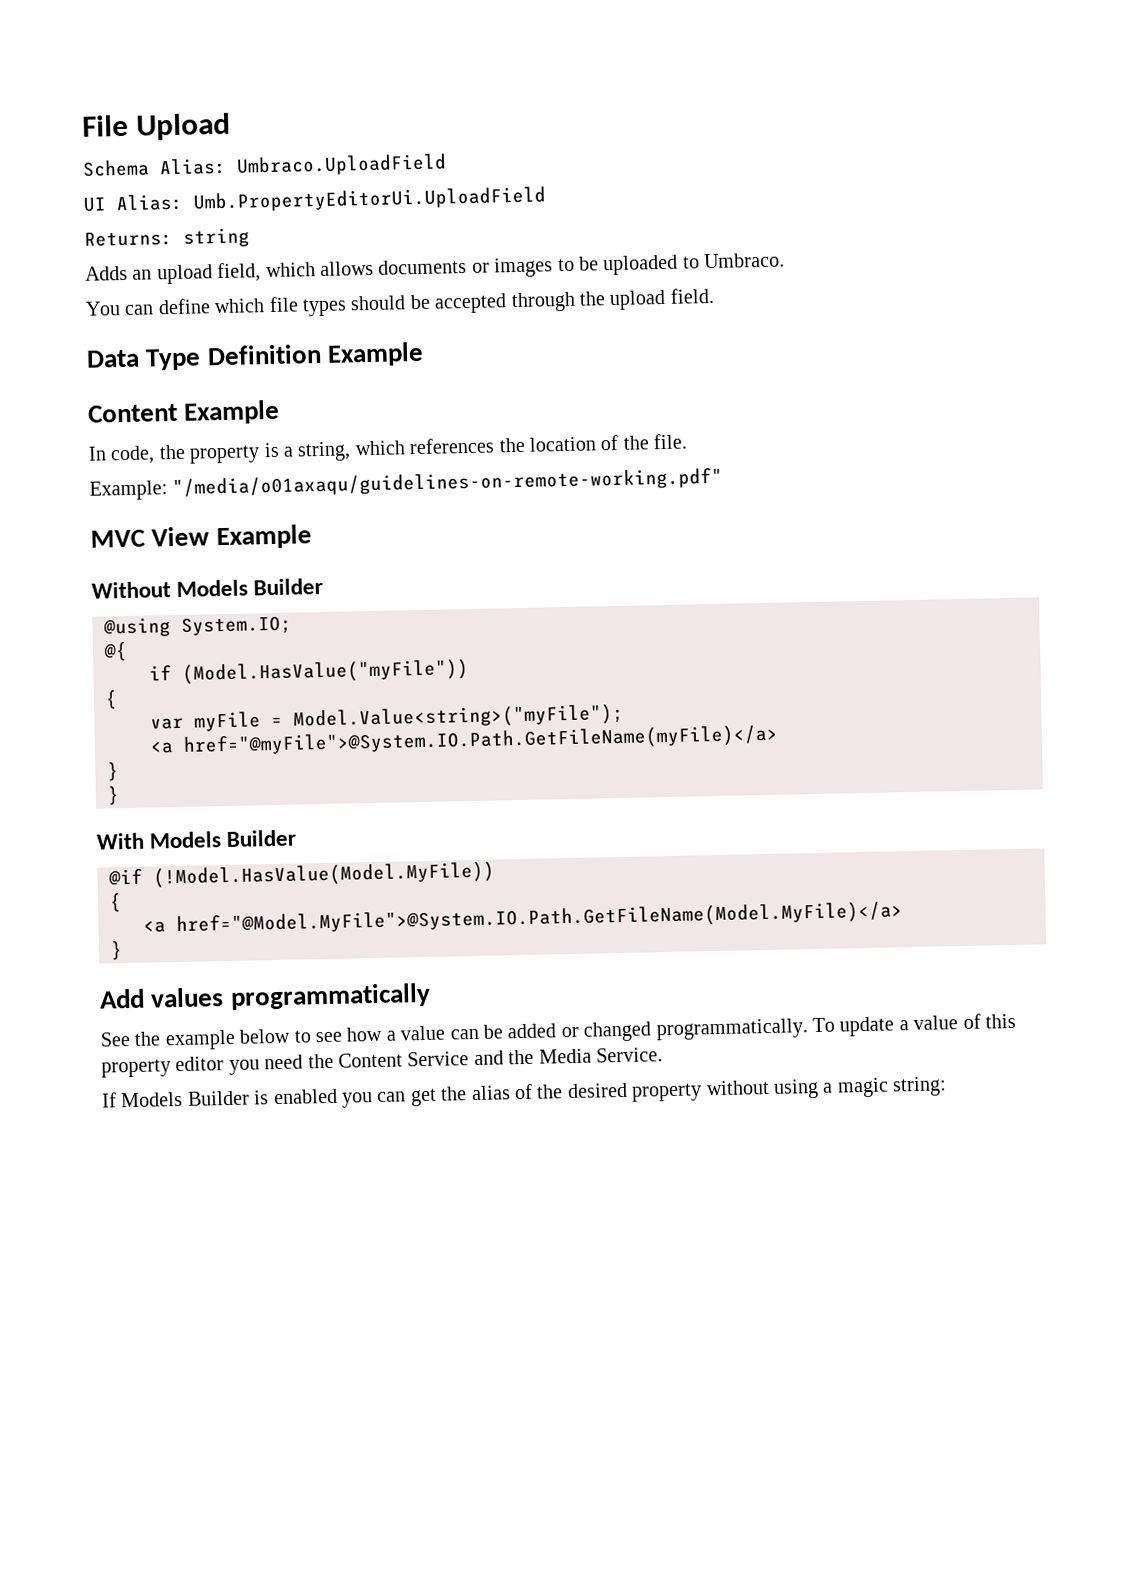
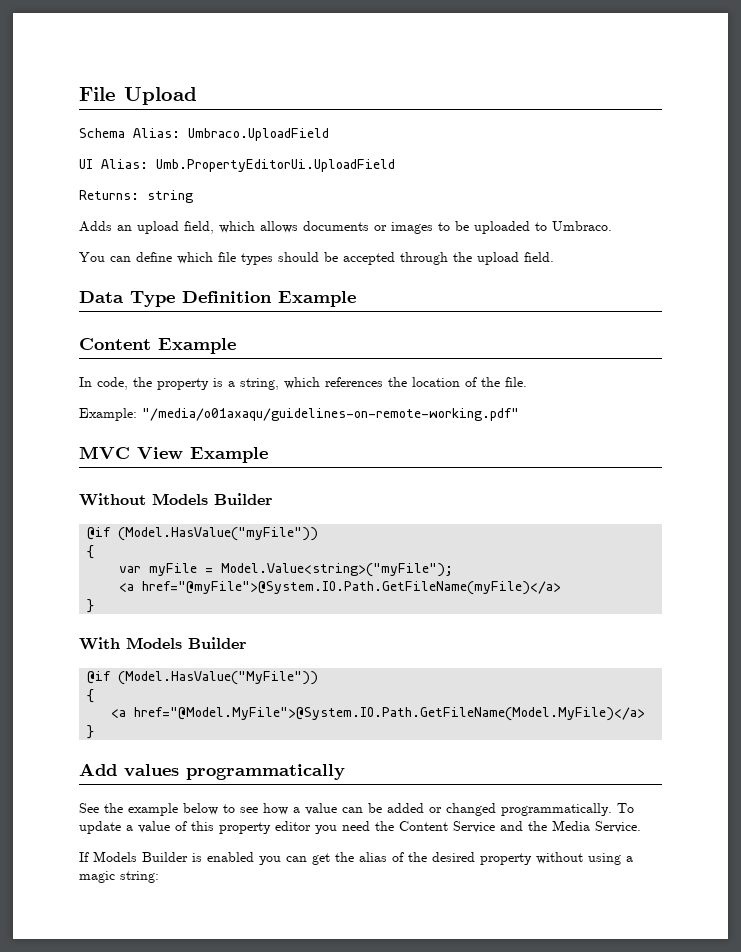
[103,615,292,638] [103,642,128,662] [149,665,172,681] @using System.IO; // @{ // if -> [87,527,112,540] @if
[107,786,120,806] // } -> (95, 606) none
[153,861,495,889] (!Model.HasValue(Model.MyFile)) -> [118,671,319,685] (Model.HasValue("MyFile"))

